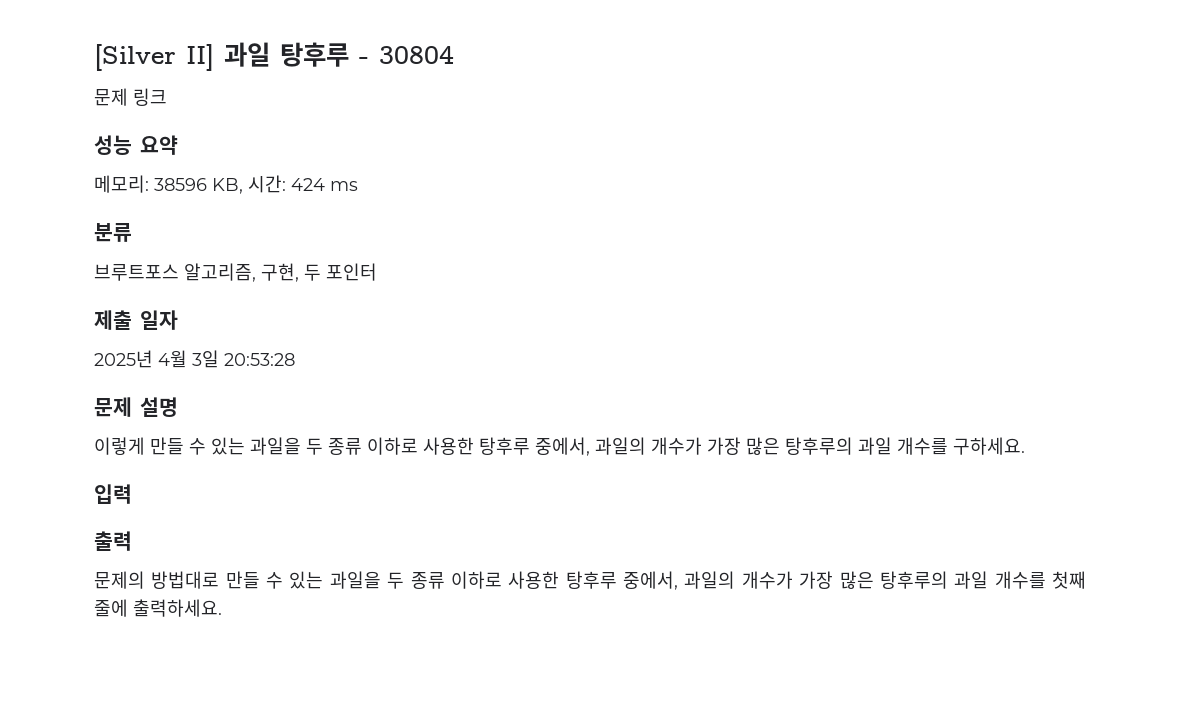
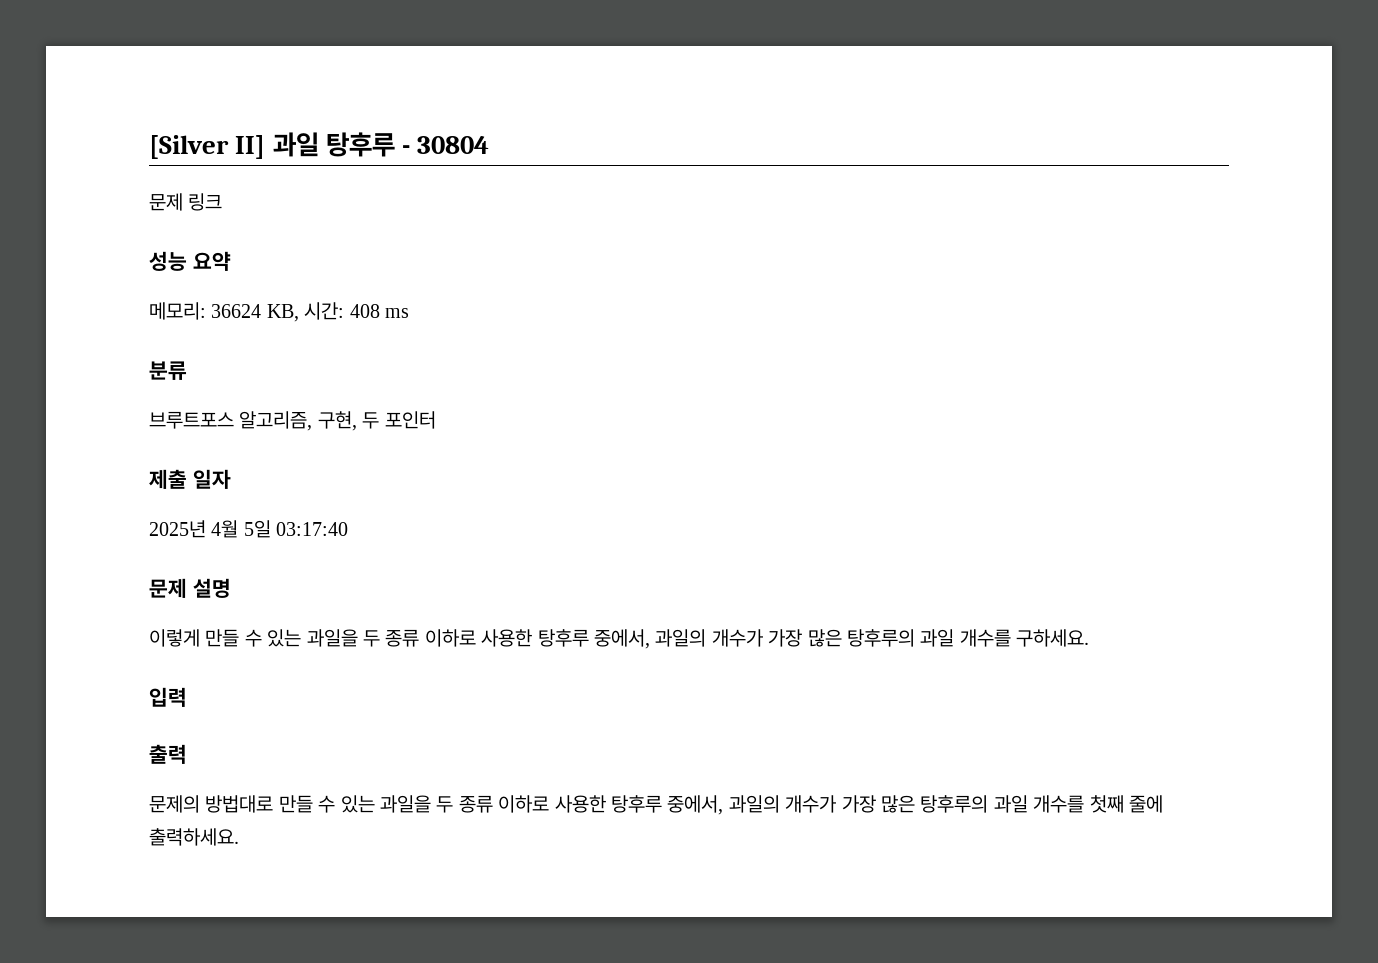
[154,178,207,191] 38596 -> [211,304,262,318] 36624
[291,178,325,191] 424 -> [349,304,380,318] 408
[192,350,295,368] 3일 20:53:28 -> [243,520,349,538] 5일 03:17:40

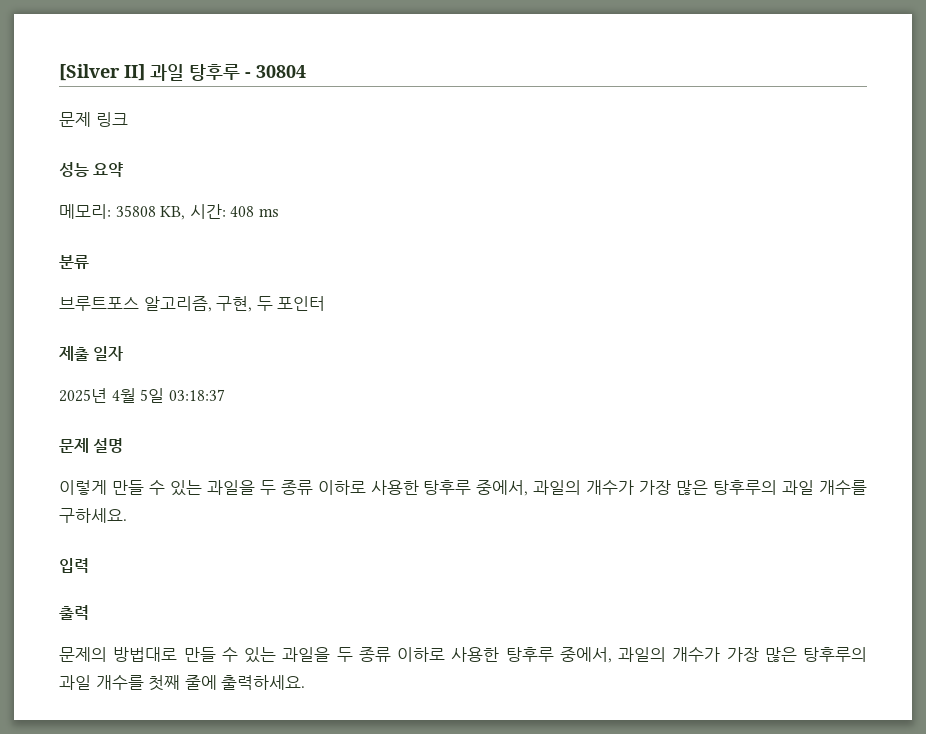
[211,304,262,318] 36624 -> [115,205,156,217] 35808
[276,522,349,536] 03:17:40 -> [168,389,225,401] 03:18:37

